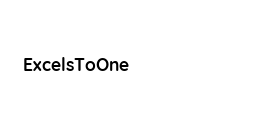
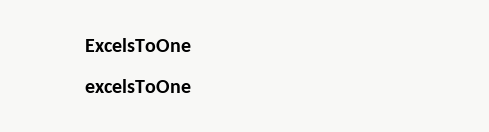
(129, 64) none -> [85,79,191,93] // excelsToOne

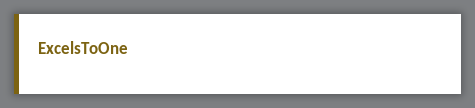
[85,79,191,93] // excelsToOne -> (128, 47) none

